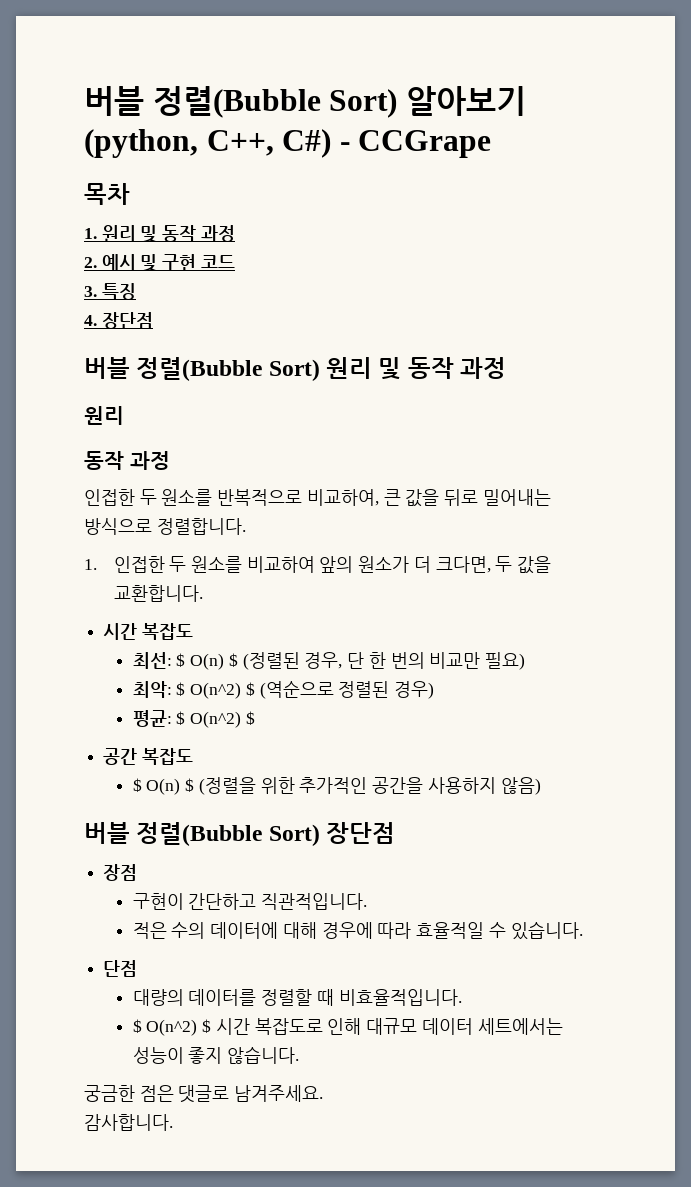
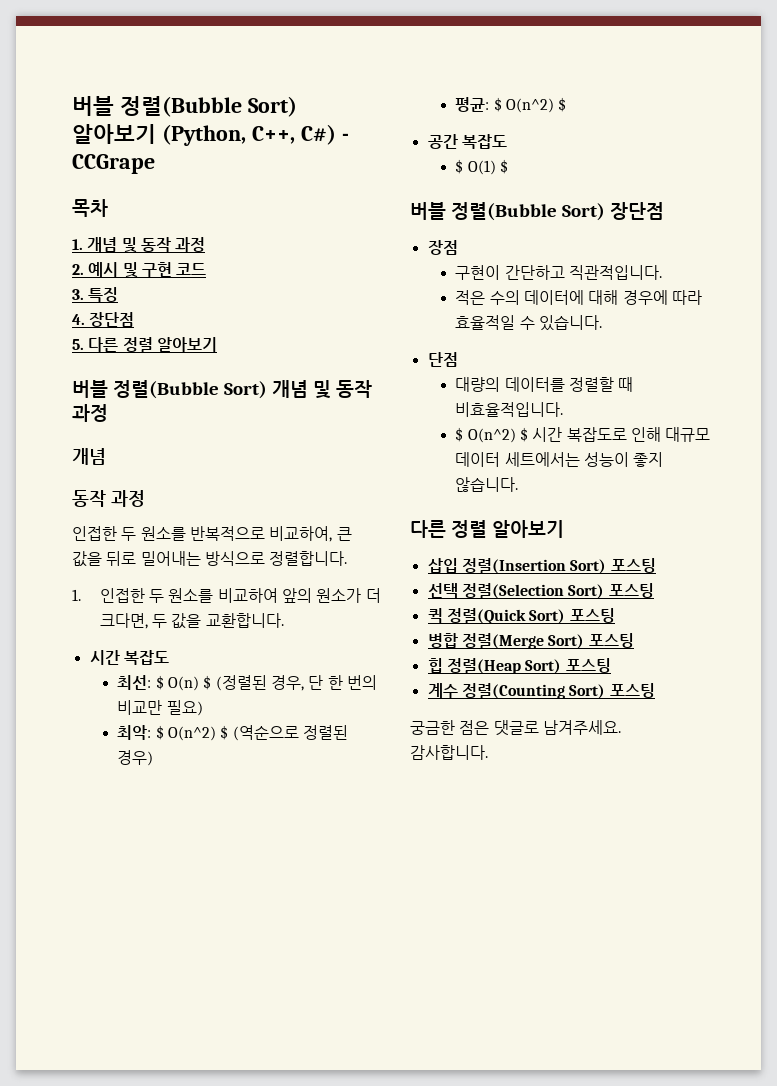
[84,129,198,158] (python, -> [161,124,246,146] (Python,
[101,225,136,242] 원리 -> [87,237,118,252] 개념
[84,357,507,381] [84,406,124,425] // 버블 정렬(Bubble Sort) 원리 및 동작 과정 // 원리 -> [72,337,217,353] [72,380,372,399] [72,404,108,422] [72,448,106,465] // 5. 다른 정렬 알아보기 // 버블 정렬(Bubble Sort) 개념 및 동작 과정 // 개념
[146,777,541,795] O(n) $ (정렬을 위한 추가적인 공간을 사용하지 않음) -> [467,159,509,175] O(1) $
(300, 1055) none -> [410,520,564,538] [427,558,656,574] [427,583,654,599] [427,608,615,624] [427,633,634,649] [427,658,611,674] [427,683,655,699] // 다른 정렬 알아보기 // 삽입 정렬(Insertion Sort) 포스팅 // 선택 정렬(Selection Sort) 포스팅 // 퀵 정렬(Quick Sort) 포스팅 // 병합 정렬(Merge Sort) 포스팅 // 힙 정렬(Heap Sort) 포스팅 // 계수 정렬(Counting Sort) 포스팅

